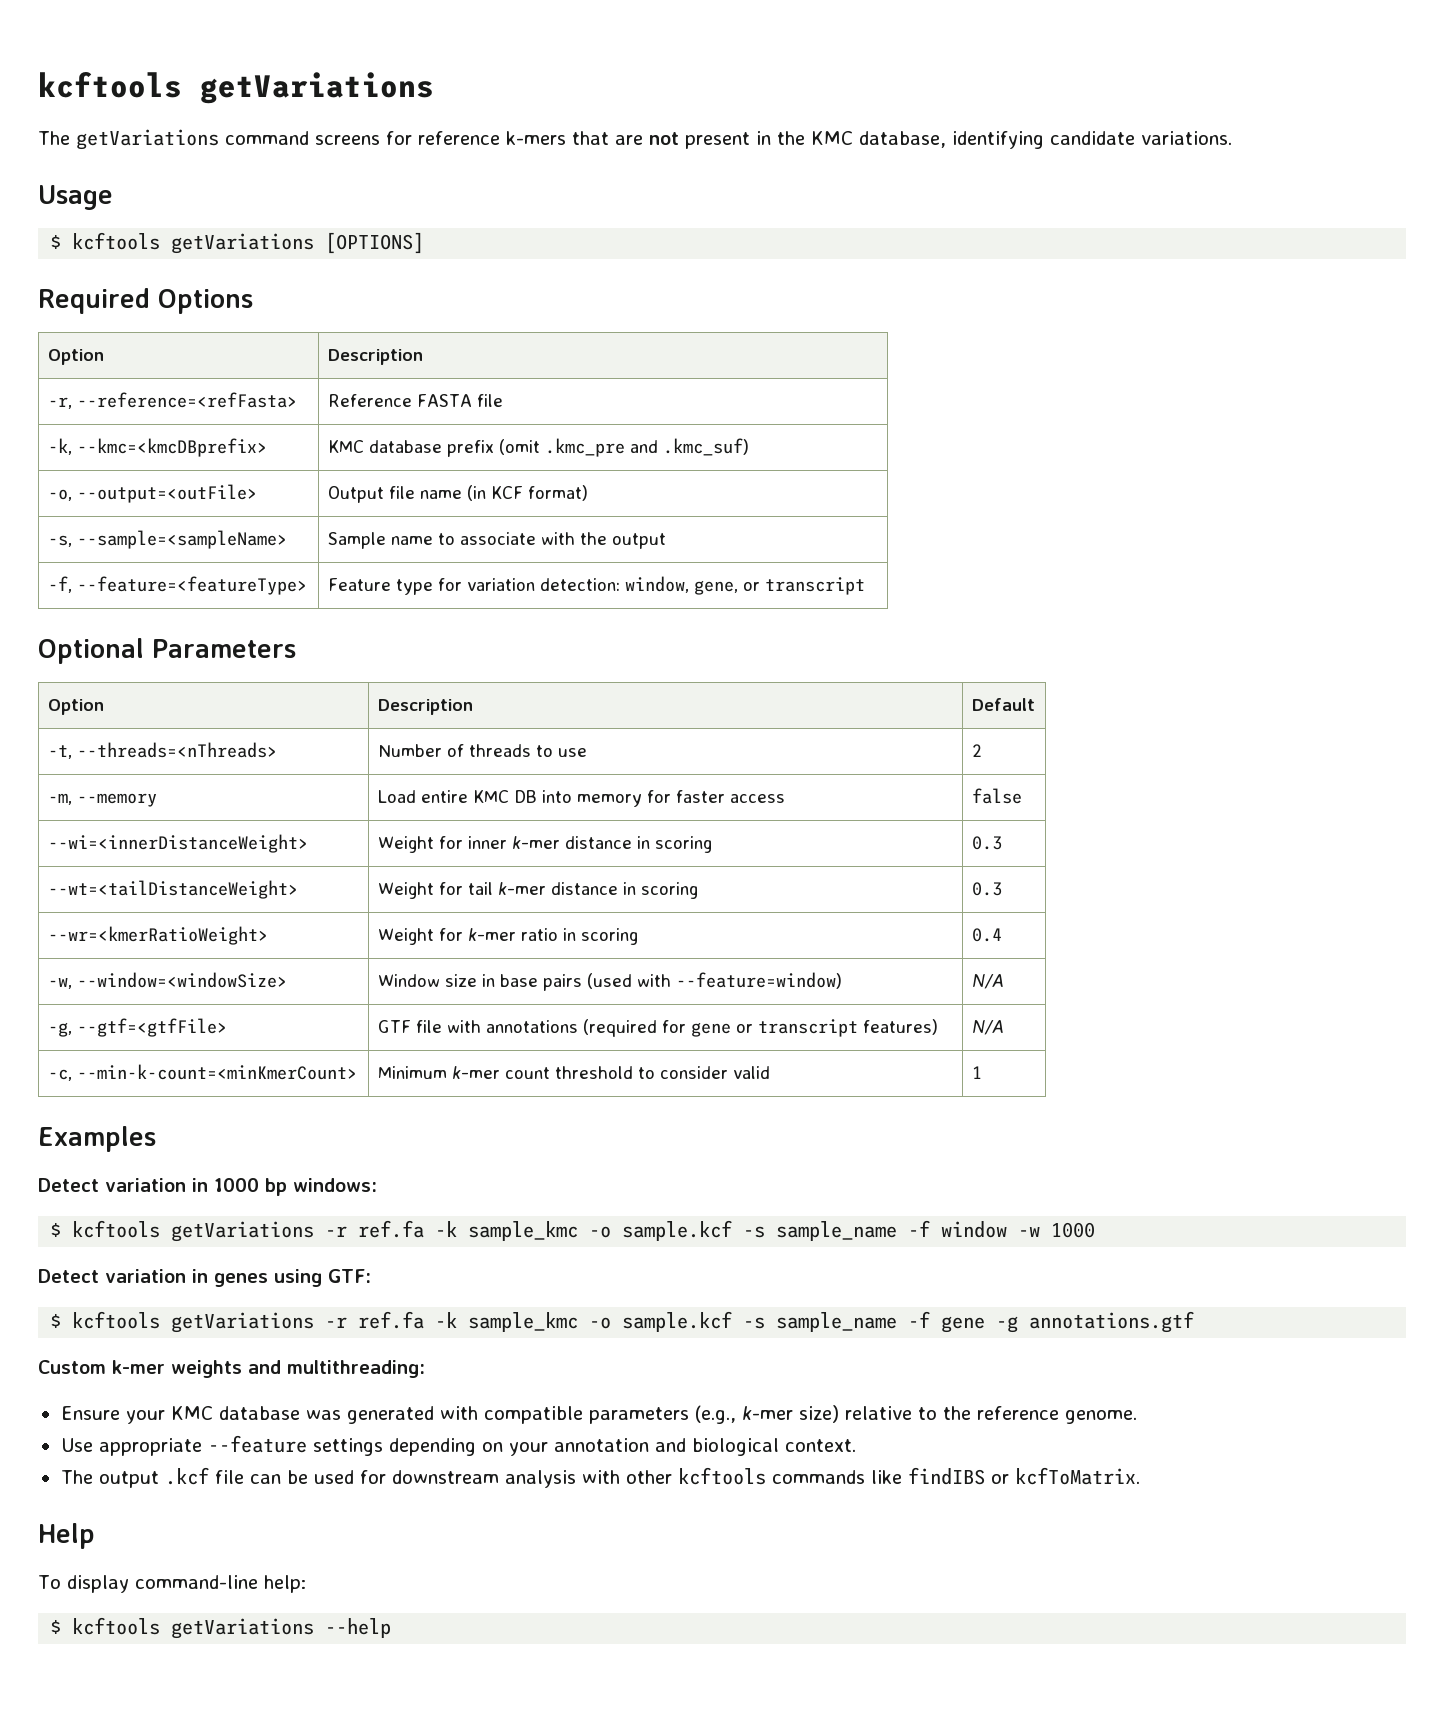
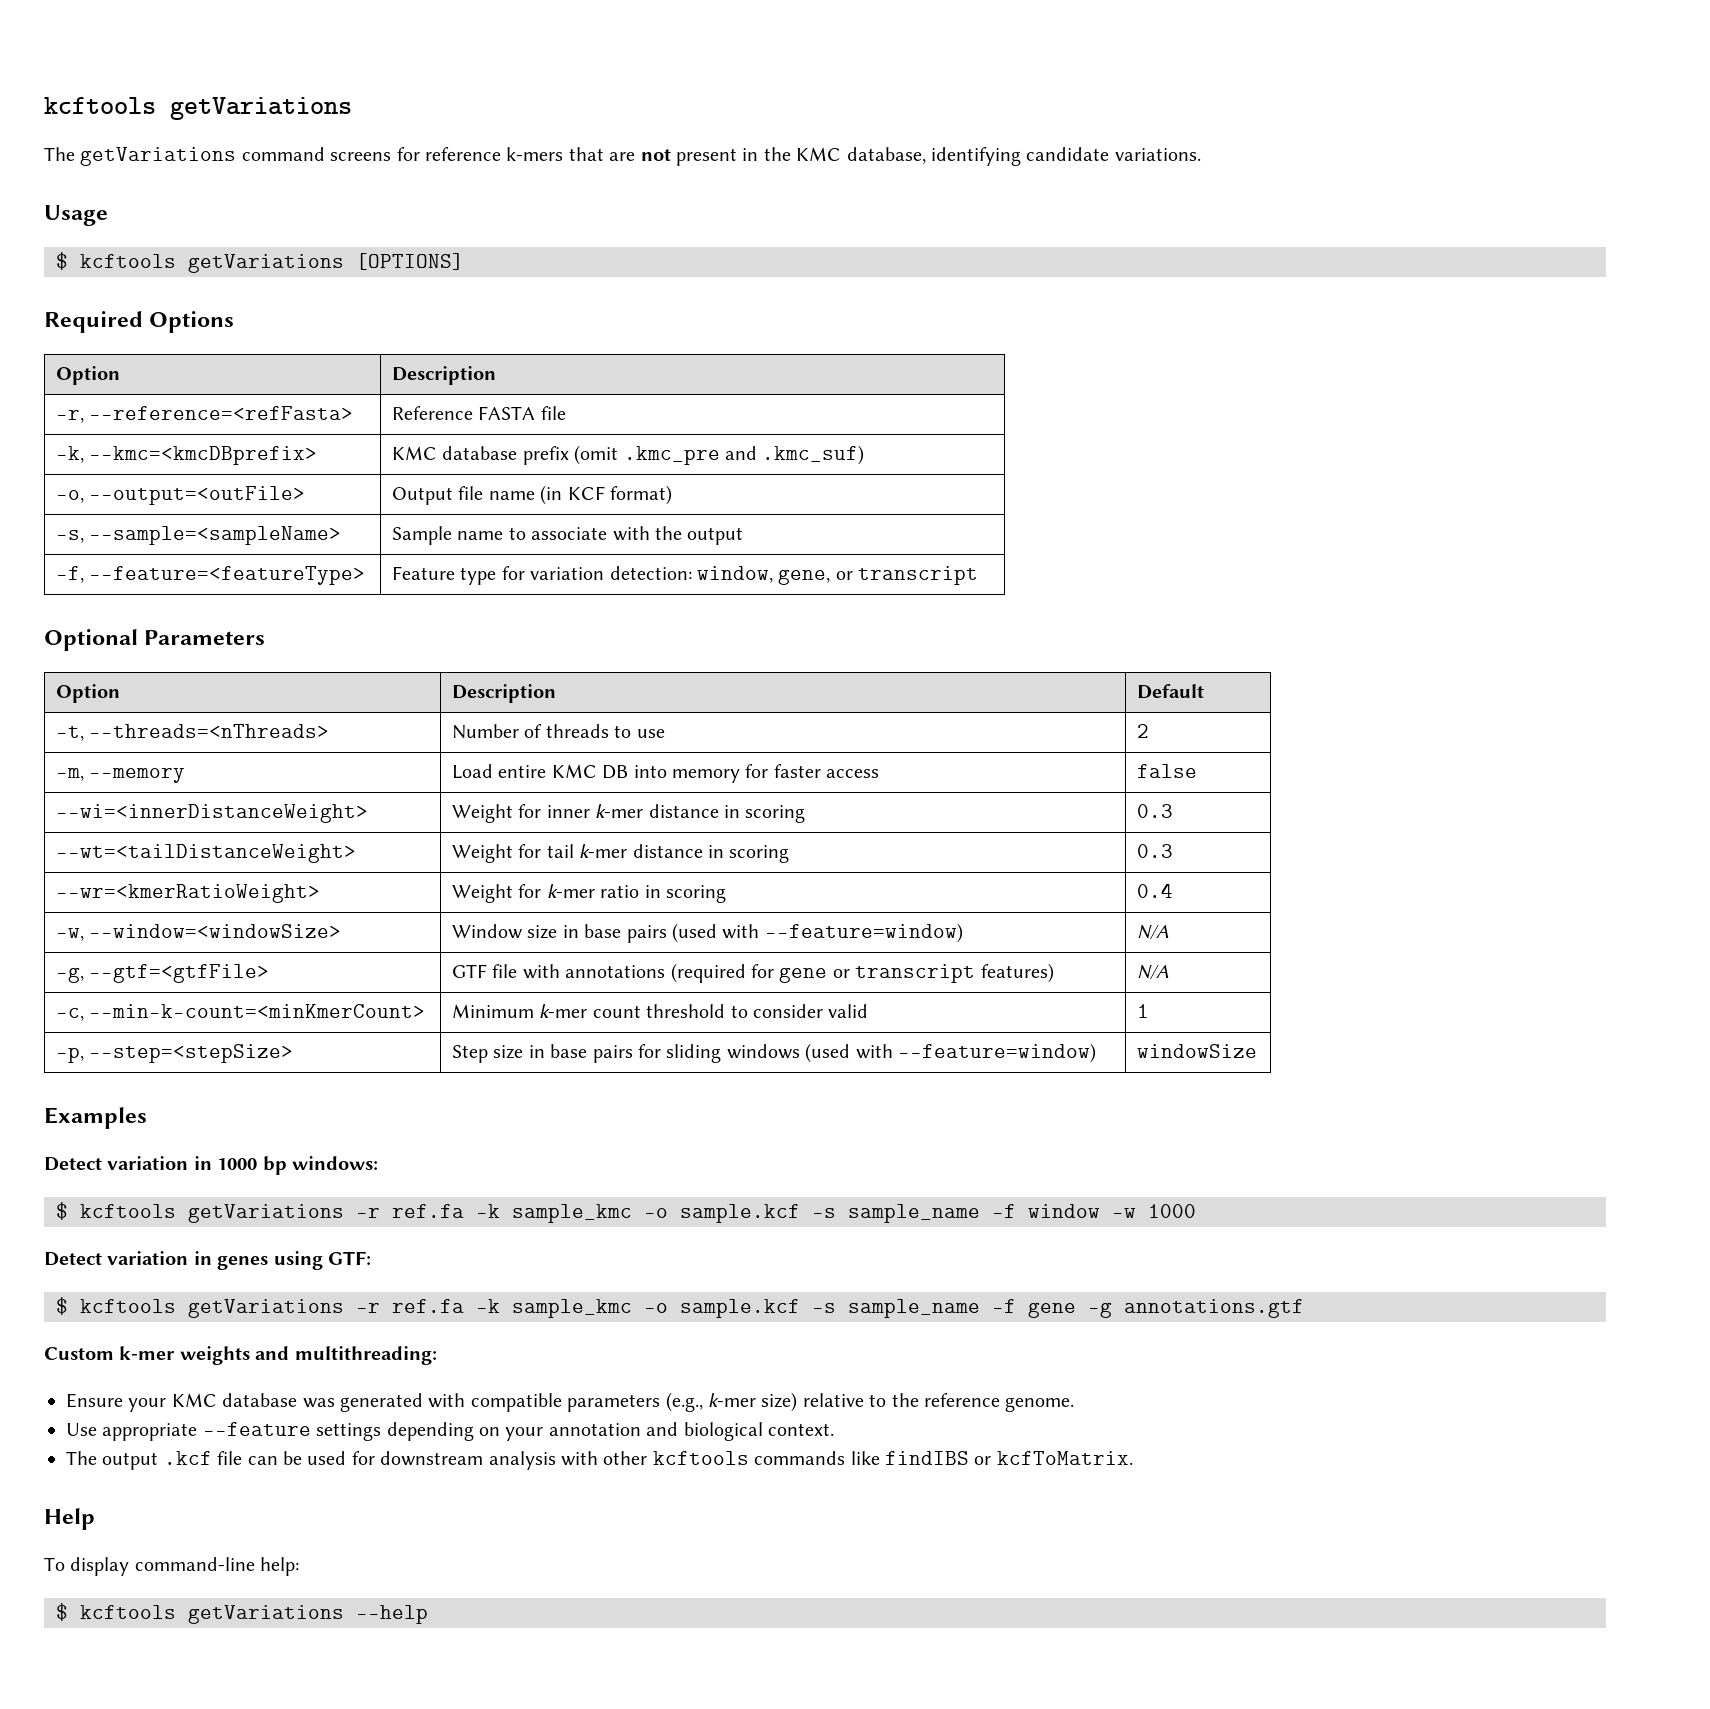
(982, 1072) none -> [56,1044,294,1063] [452,1043,1097,1063] [1137,1044,1258,1058] // -p, --step=<stepSize> | Step size in base pairs for sliding windows (used with --feature=window) | windowSize

